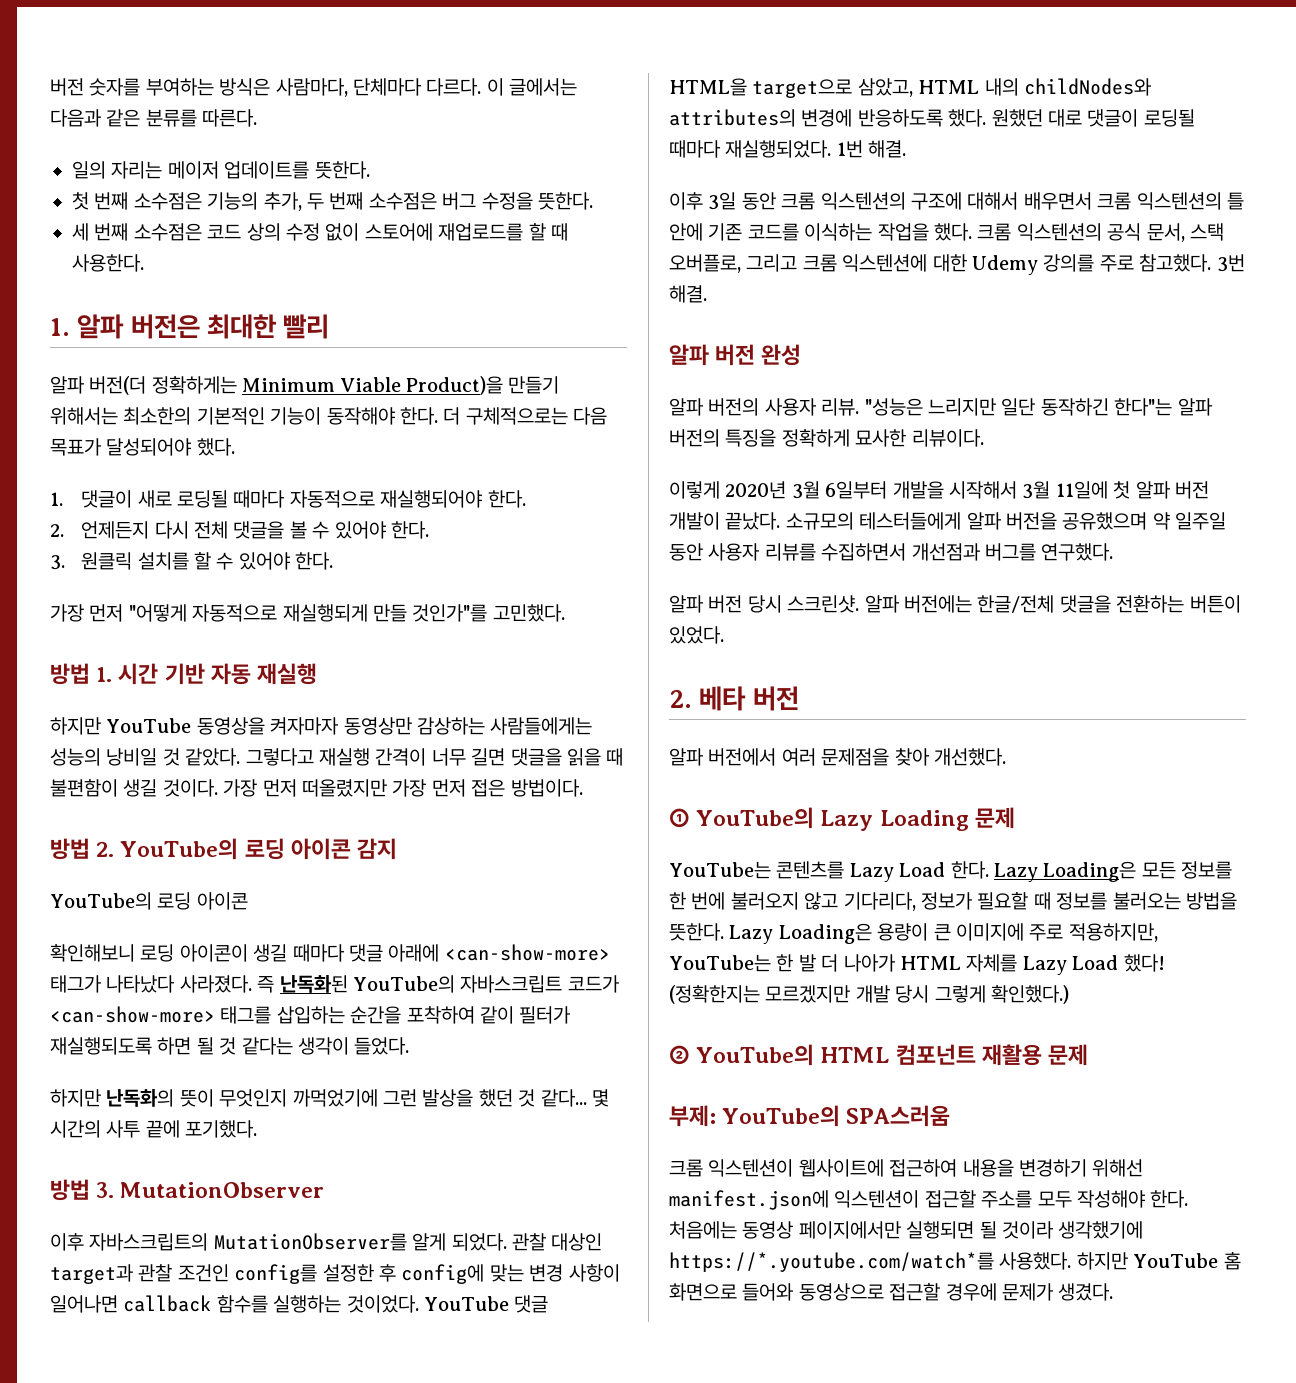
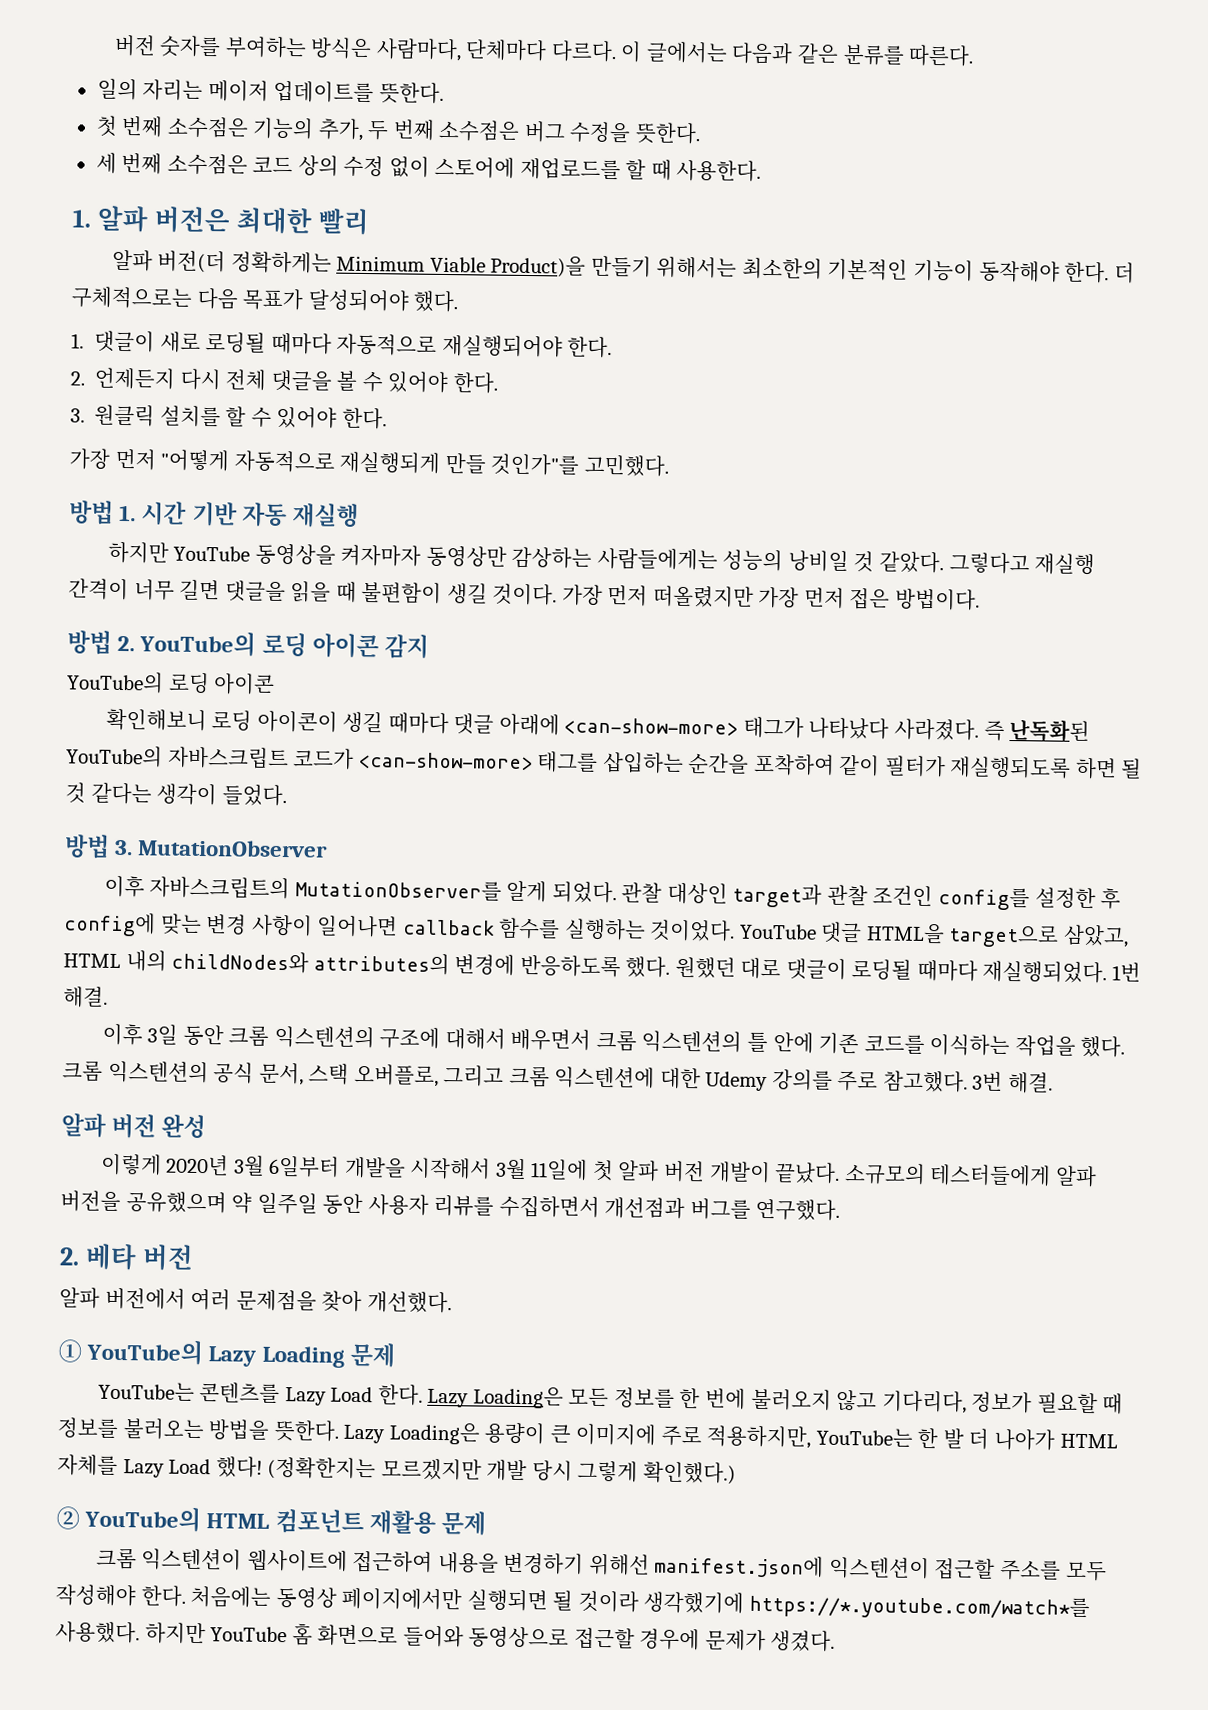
[50,1089,609,1107] [50,1120,258,1138] // 하지만 난독화의 뜻이 무엇인지 까먹었기에 그런 발상을 했던 것 같다... 몇 시간의 사투 끝에 포기했다. -> (287, 795) none
[669,398,1213,416] [669,429,984,447] // 알파 버전의 사용자 리뷰. "성능은 느리지만 일단 동작하긴 한다"는 알파 버전의 특징을 정확하게 묘사한 리뷰이다. -> (207, 1126) none
[669,595,1241,613] [669,626,724,644] // 알파 버전 당시 스크린샷. 알파 버전에는 한글/전체 댓글을 전환하는 버튼이 있었다. -> (841, 1209) none
[669,1105,951,1127] // 부제: YouTube의 SPA스러움 -> (487, 1523) none

